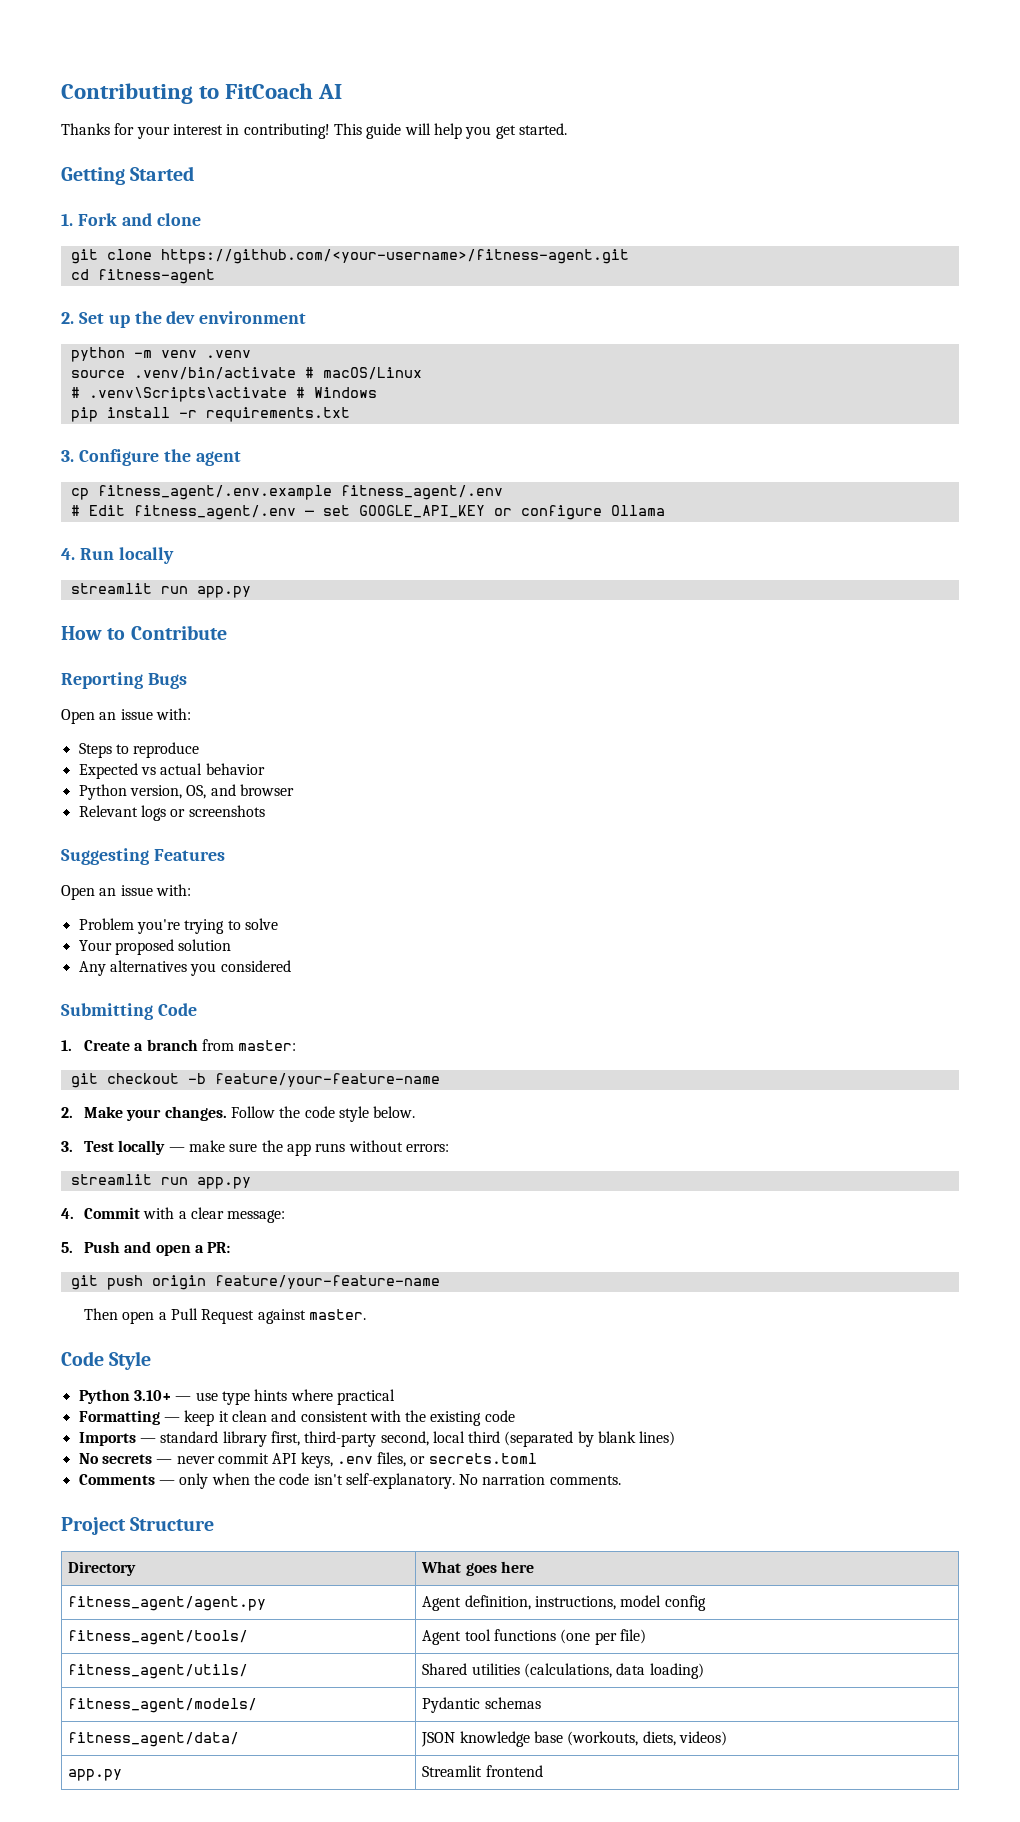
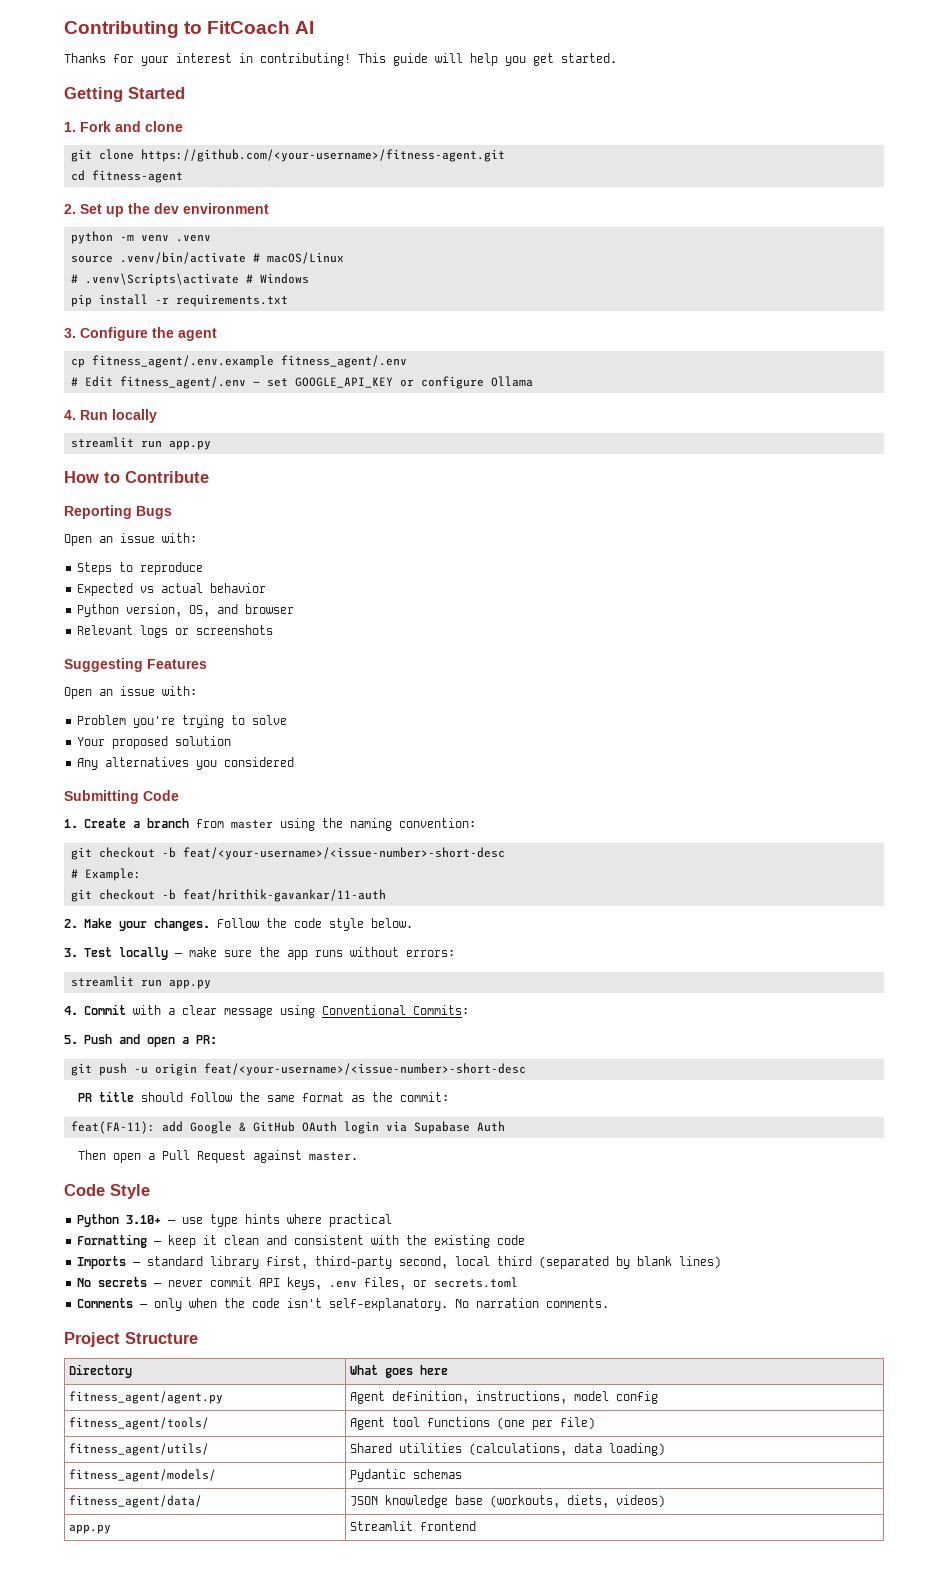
[238,1040,297,1051] [70,1073,440,1088] master: // git checkout -b feature/your-feature-name -> [231,818,476,831] [71,847,506,860] [71,868,142,881] [71,889,387,902] master using the naming convention: // git checkout -b feat/<your-username>/<issue-number>-short-desc // # Example: // git checkout -b feat/hrithik-gavankar/11-auth
[227,1210,286,1223] message: -> [224,1005,469,1018] message using Conventional Commits:
[151,1275,440,1290] origin feature/your-feature-name -> [134,1063,527,1076] [77,1091,449,1102] [71,1121,506,1134] -u origin feat/<your-username>/<issue-number>-short-desc // PR title should follow the same format as the commit: // feat(FA-11): add Google & GitHub OAuth login via Supabase Auth

